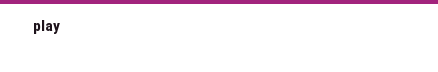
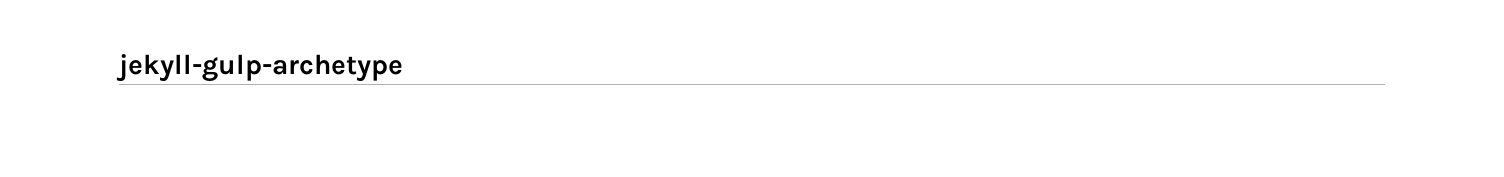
[33,20,60,34] play -> [116,54,403,82] jekyll-gulp-archetype

